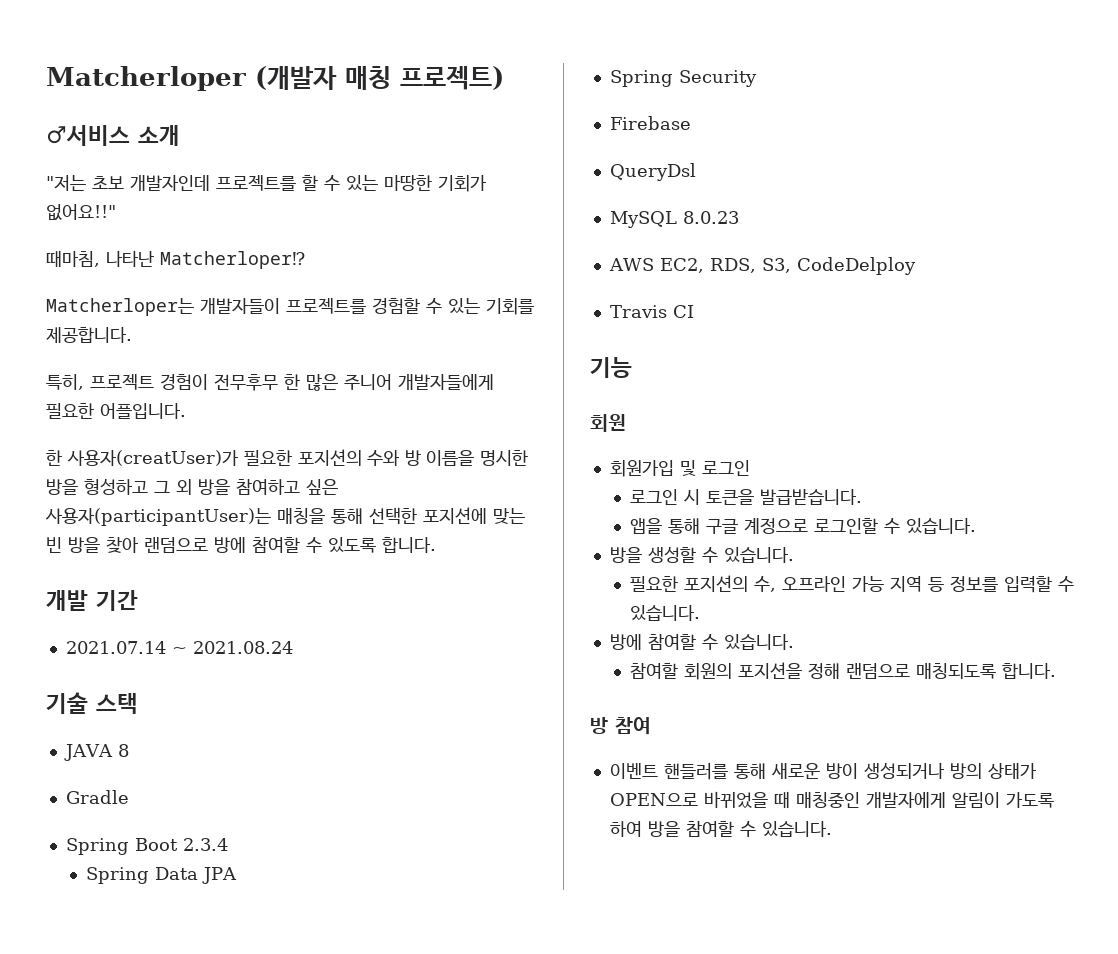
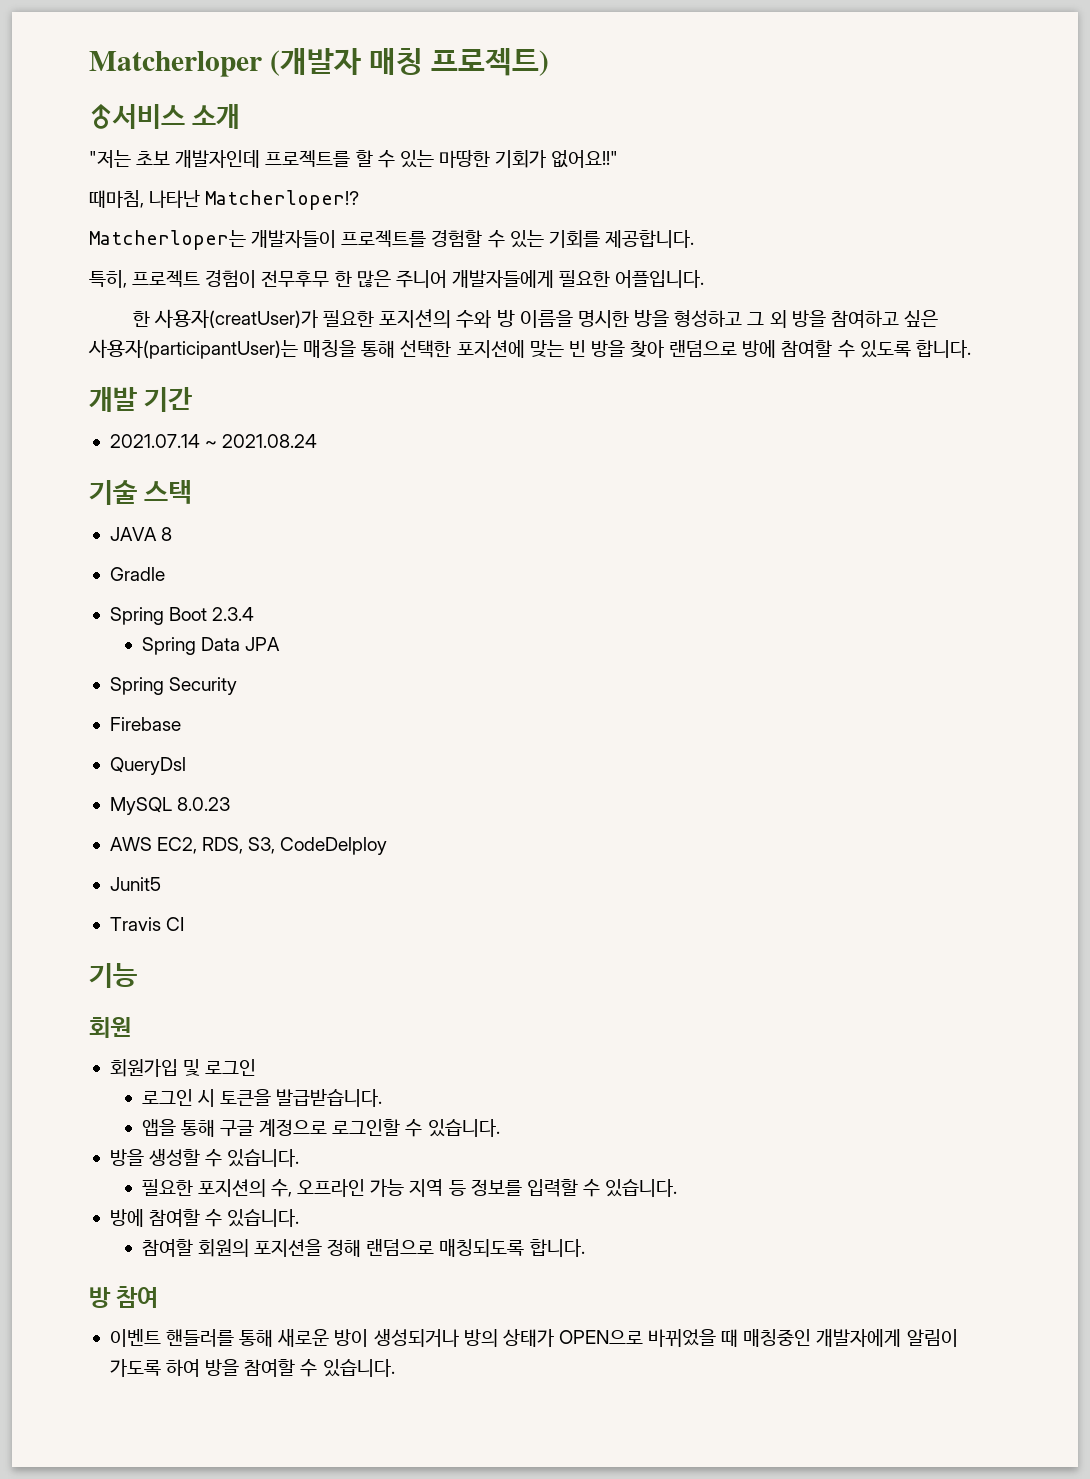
(916, 266) none -> [109,877,161,891] // Junit5

